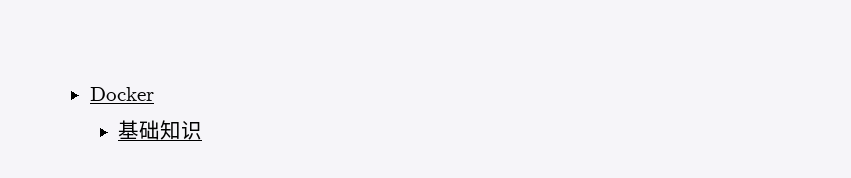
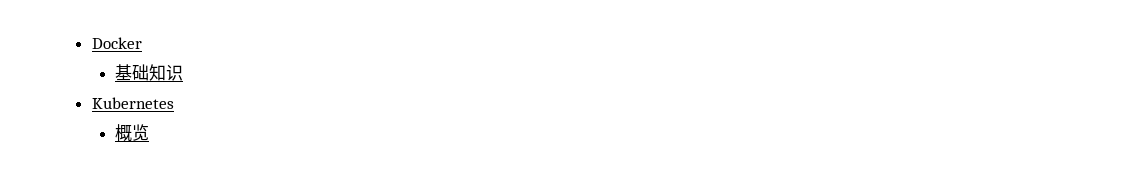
(202, 130) none -> [91,97,174,109] [115,124,150,142] // Kubernetes // 概览

